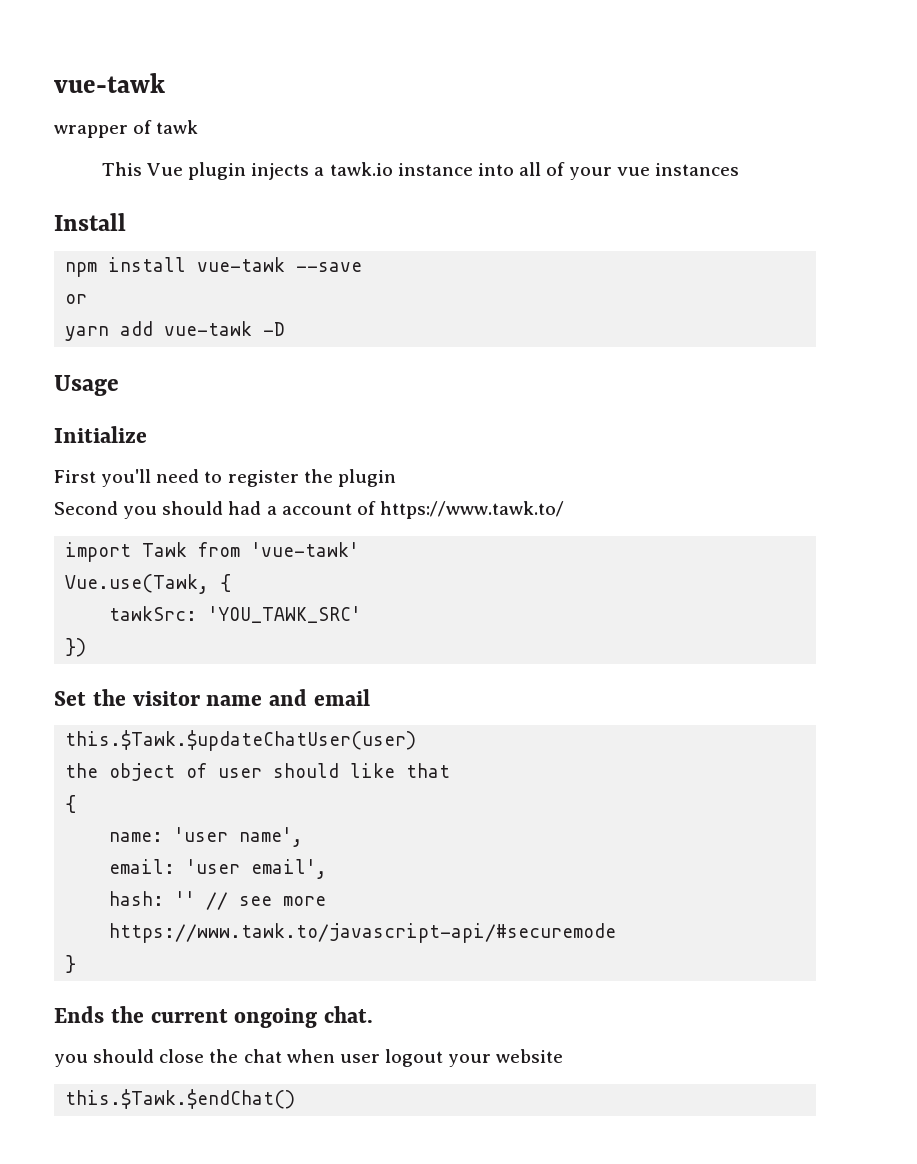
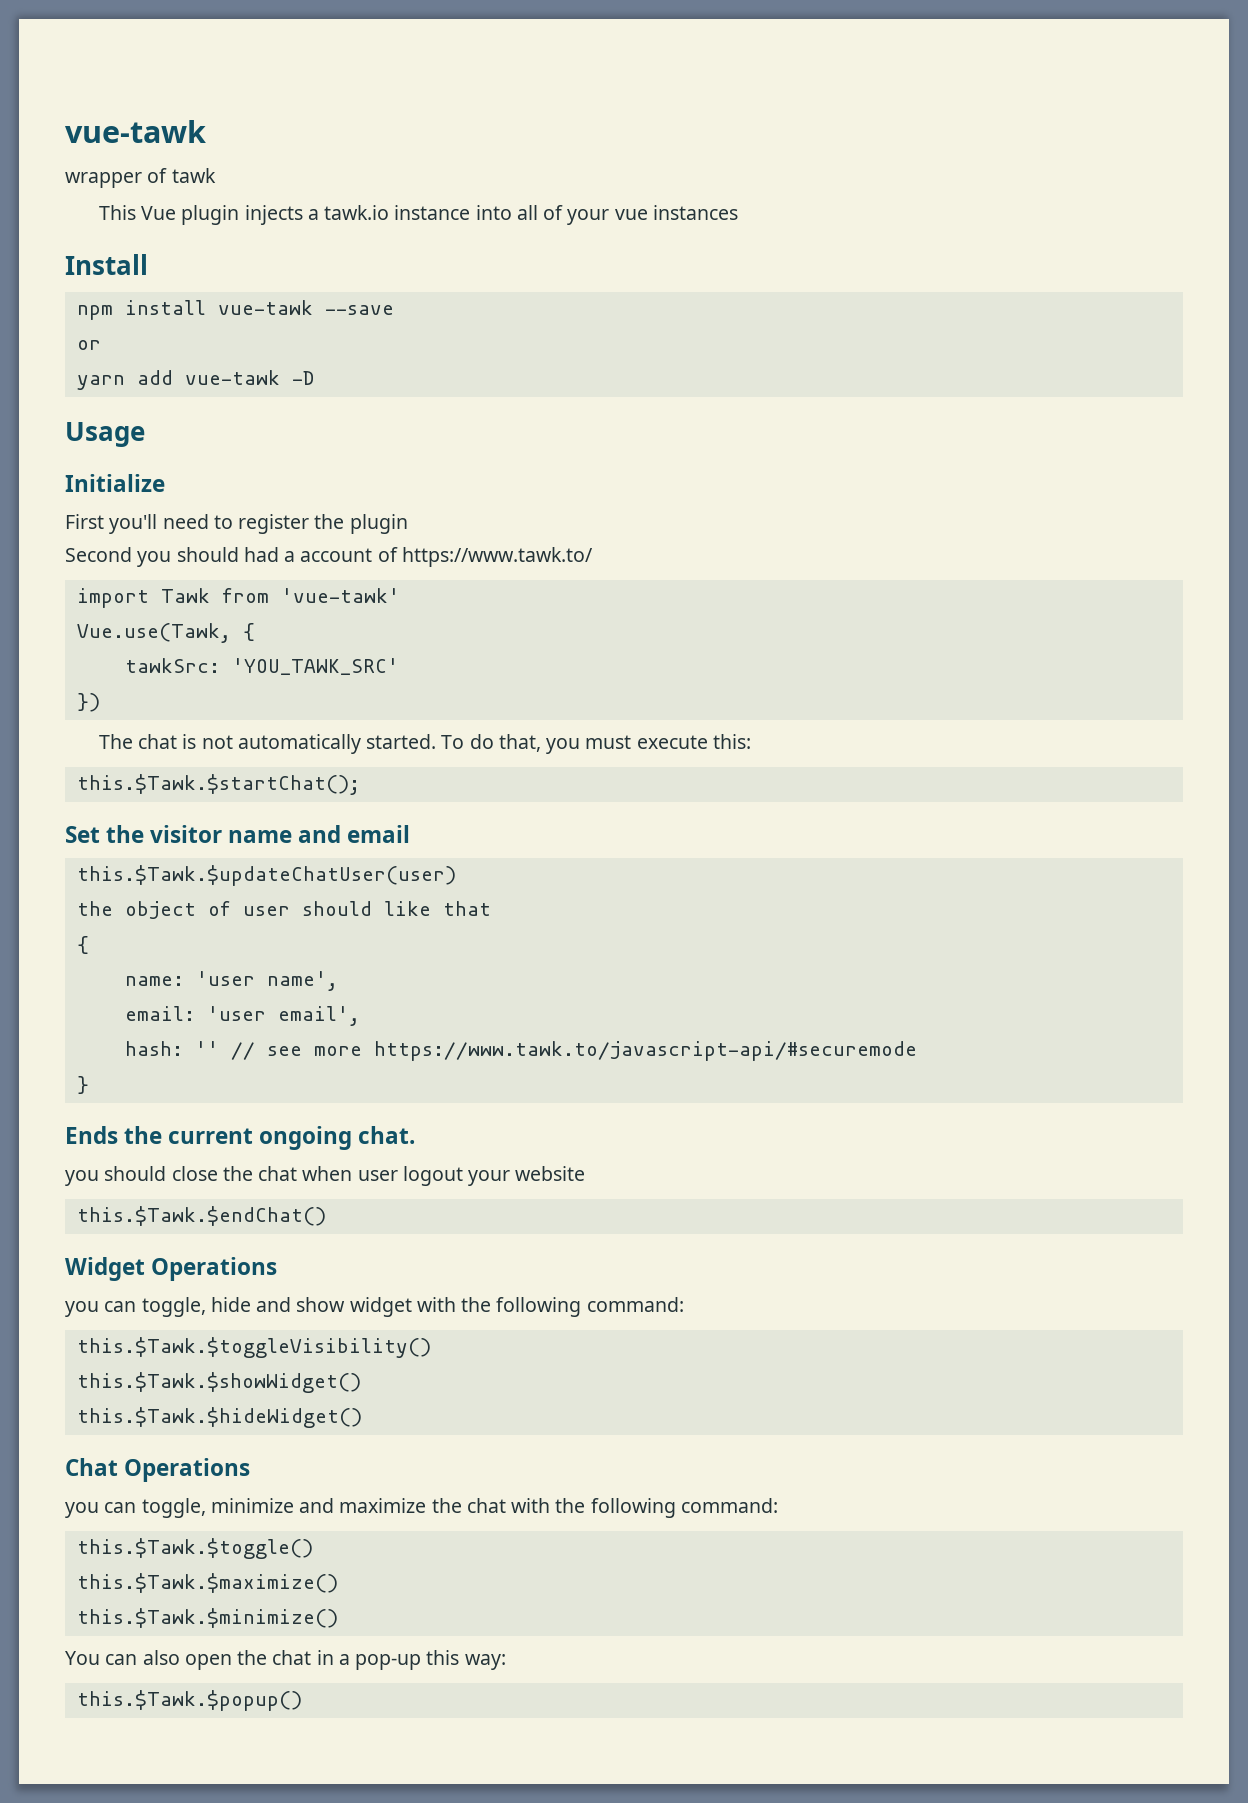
(87, 647) none -> [98,734,751,754] [76,774,360,795] // The chat is not automatically started. To do that, you must execute this: // this.$Tawk.$startChat();
(296, 1099) none -> [65,1257,278,1281] [65,1297,684,1317] [76,1337,431,1358] [76,1372,361,1393] [76,1407,362,1428] [65,1458,251,1482] [65,1498,778,1518] [76,1538,313,1559] [76,1573,338,1593] [76,1608,338,1628] [65,1650,506,1670] [76,1690,302,1711] // Widget Operations // you can toggle, hide and show widget with the following command: // this.$Tawk.$toggleVisibility() // this.$Tawk.$showWidget() // this.$Tawk.$hideWidget() // Chat Operations // you can toggle, minimize and maximize the chat with the following command: // this.$Tawk.$toggle() // this.$Tawk.$maximize() // this.$Tawk.$minimize() // You can also open the chat in a pop-up this way: // this.$Tawk.$popup()

